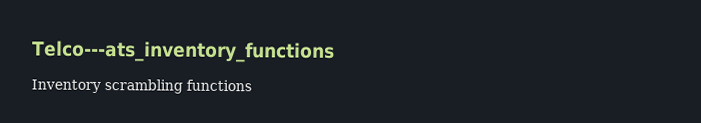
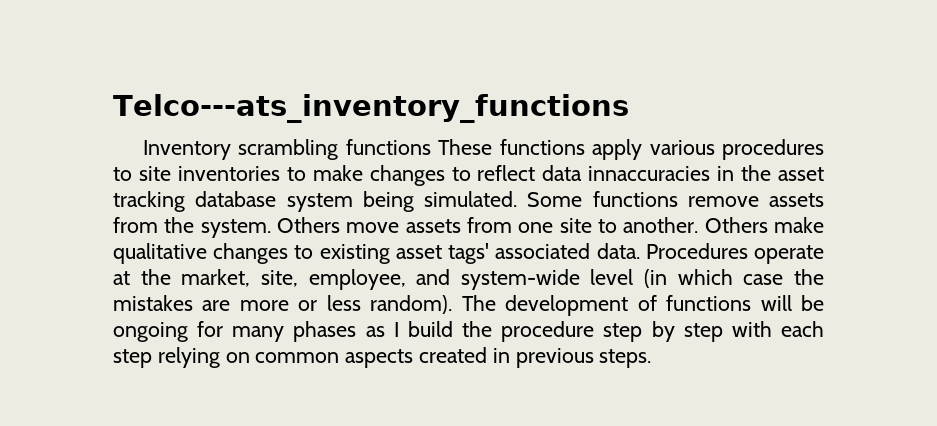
(252, 85) none -> [438,139,824,160] [113,165,824,186] [113,191,824,212] [113,217,824,238] [113,243,824,264] [113,269,824,290] [113,295,825,316] [113,321,824,342] [113,347,652,368] These functions apply various procedures to site inventories to make changes to reflect data innaccuracies in the asset tracking database system being simulated. Some functions remove assets from the system. Others move assets from one site to another. Others make qualitative changes to existing asset tags' associated data. Procedures operate at the market, site, employee, and system-wide level (in which case the mistakes are more or less random). The development of functions will be ongoing for many phases as I build the procedure step by step with each step relying on common aspects created in previous steps.

